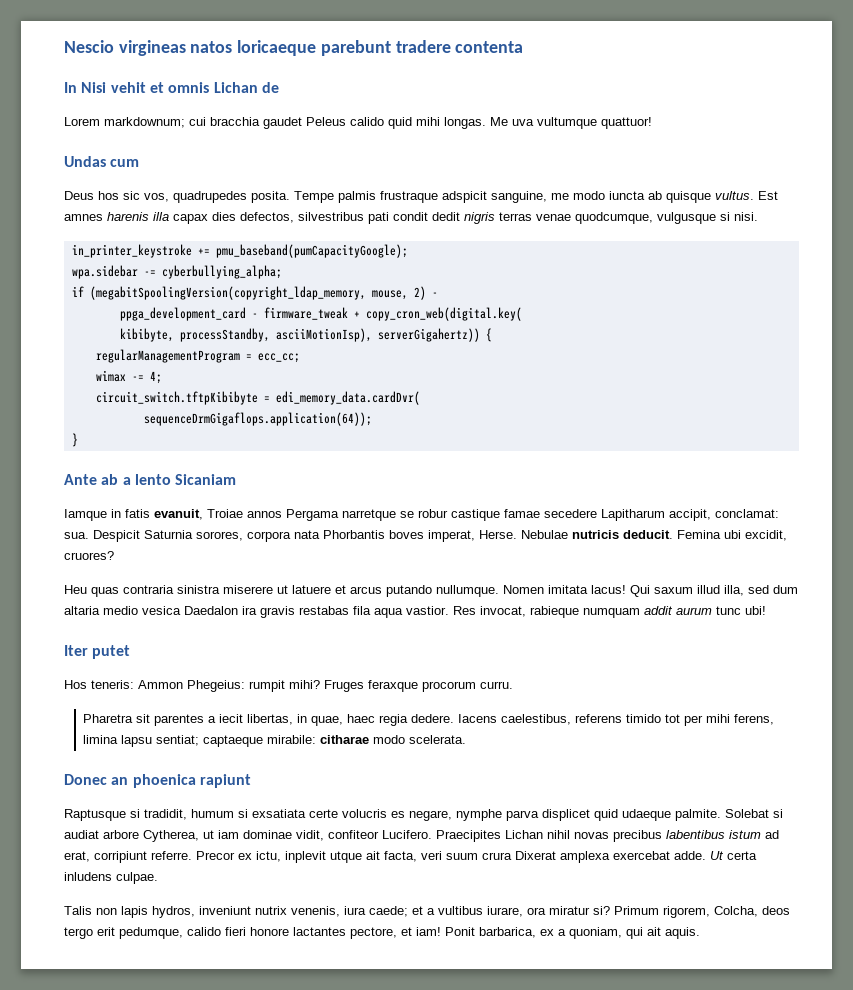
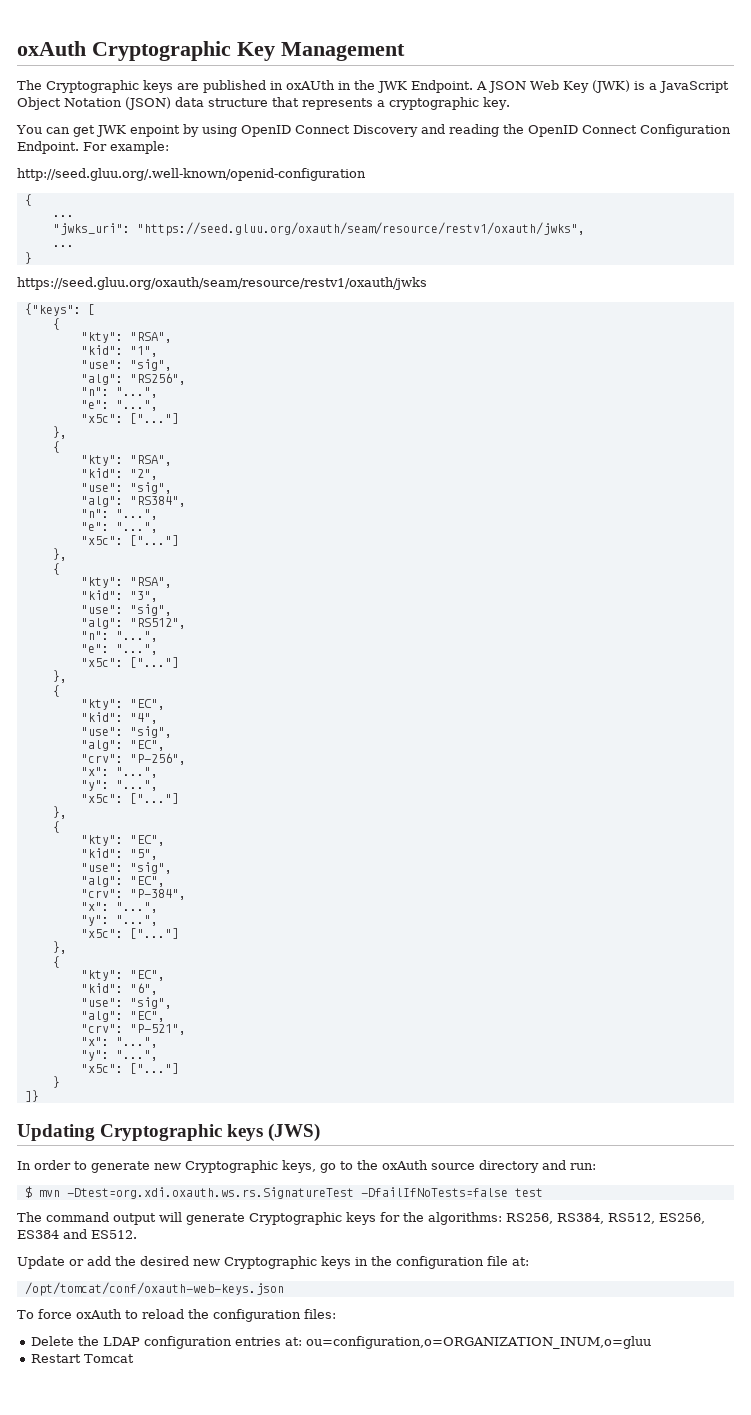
[64,40,524,56] [64,82,279,93] [64,117,652,129] [64,156,140,167] [64,191,778,203] [64,212,758,224] [71,244,408,258] [71,265,282,279] [71,286,438,300] [119,307,522,321] [119,328,492,342] [95,349,300,363] [95,370,162,384] [95,391,420,405] [143,412,372,426] [71,433,78,447] [64,474,237,485] [64,509,779,521] [64,530,787,542] [64,551,114,560] [64,585,798,597] [64,606,766,618] [64,645,131,659] [64,680,513,692] [83,714,775,726] [83,735,467,747] [64,774,251,788] [64,809,783,821] [64,830,779,842] [64,851,757,863] [64,872,158,884] [64,906,790,918] [64,927,700,939] Nescio virgineas natos loricaeque parebunt tradere contenta // In Nisi vehit et omnis Lichan de // Lorem markdownum; cui bracchia gaudet Peleus calido quid mihi longas. Me uva vultumque quattuor! // Undas cum // Deus hos sic vos, quadrupedes posita. Tempe palmis frustraque adspicit sanguine, me modo iuncta ab quisque vultus. Est amnes harenis illa capax dies defectos, silvestribus pati condit dedit nigris terras venae quodcumque, vulgusque si nisi. // in_printer_keystroke += pmu_baseband(pumCapacityGoogle); // wpa.sidebar -= cyberbullying_alpha; // if (megabitSpoolingVersion(copyright_ldap_memory, mouse, 2) - // ppga_development_card - firmware_tweak + copy_cron_web(digital.key( // kibibyte, processStandby, asciiMotionIsp), serverGigahertz)) { // regularManagementProgram = ecc_cc; // wimax -= 4; // circuit_switch.tftpKibibyte = edi_memory_data.cardDvr( // sequenceDrmGigaflops.application(64)); // } // Ante ab a lento Sicaniam // Iamque in fatis evanuit, Troiae annos Pergama narretque se robur castique famae secedere Lapitharum accipit, conclamat: sua. Despicit Saturnia sorores, corpora nata Phorbantis boves imperat, Herse. Nebulae nutricis deducit. Femina ubi excidit, cruores? // Heu quas contraria sinistra miserere ut latuere et arcus putando nullumque. Nomen imitata lacus! Qui saxum illud illa, sed dum altaria medio vesica Daedalon ira gravis restabas fila aqua vastior. Res invocat, rabieque numquam addit aurum tunc ubi! // Iter putet // Hos teneris: Ammon Phegeius: rumpit mihi? Fruges feraxque procorum curru. // Pharetra sit parentes a iecit libertas, in quae, haec regia dedere. Iacens caelestibus, referens timido tot per mihi ferens, limina lapsu sentiat; captaeque mirabile: citharae modo scelerata. // Donec an phoenica rapiunt // Raptusque si tradidit, humum si exsatiata certe volucris es negare, nymphe parva displicet quid udaeque palmite. Solebat si audiat arbore Cytherea, ut iam dominae vidit, confiteor Lucifero. Praecipites Lichan nihil novas precibus labentibus istum ad erat, corripiunt referre. Precor ex ictu, inplevit utque ait facta, veri suum crura Dixerat amplexa exercebat adde. Ut certa inludens culpae. // Talis non lapis hydros, inveniunt nutrix venenis, iura caede; et a vultibus iurare, ora miratur si? Primum rigorem, Colcha, deos tergo erit pedumque, calido fieri honore lactantes pectore, et iam! Ponit barbarica, ex a quoniam, qui ait aquis. -> [17,41,405,61] [17,80,729,93] [17,97,510,110] [16,124,731,137] [17,141,169,154] [17,168,366,181] [24,194,32,206] [52,215,74,217] [52,222,585,236] [52,245,74,247] [24,252,32,264] [17,277,427,290] [24,303,95,316] [52,318,60,330] [80,332,172,343] [80,345,158,357] [80,359,172,371] [80,373,186,385] [80,387,158,398] [80,400,158,411] [80,413,179,424] [52,426,67,439] [52,441,60,453] [80,455,172,466] [80,468,158,480] [80,482,172,494] [80,496,186,507] [80,509,158,520] [80,522,158,533] [80,535,179,546] [52,548,67,561] [52,563,60,575] [80,577,172,588] [80,590,158,602] [80,604,172,616] [80,618,186,629] [80,631,158,642] [80,644,158,655] [80,657,179,668] [52,670,67,683] [52,685,60,697] [80,699,165,710] [80,712,158,724] [80,726,172,738] [80,740,165,751] [80,753,186,765] [80,767,158,778] [80,780,158,791] [80,793,179,804] [52,806,67,819] [52,821,60,833] [80,835,165,846] [80,848,158,860] [80,862,172,874] [80,876,165,887] [80,889,186,900] [80,902,158,913] [80,915,158,926] [80,928,179,939] [52,941,67,954] [52,956,60,968] [80,970,165,981] [80,983,158,995] [80,997,172,1009] [80,1011,165,1022] [80,1024,186,1035] [80,1037,158,1048] [80,1050,158,1061] [80,1063,179,1074] [52,1076,60,1088] [24,1090,39,1102] [17,1123,321,1142] [17,1160,596,1173] [24,1186,543,1199] [17,1212,705,1225] [17,1229,137,1239] [17,1256,529,1269] [24,1282,284,1296] [17,1309,336,1322] [30,1336,651,1349] [30,1354,134,1363] oxAuth Cryptographic Key Management // The Cryptographic keys are published in oxAUth in the JWK Endpoint. A JSON Web Key (JWK) is a JavaScript Object Notation (JSON) data structure that represents a cryptographic key. // You can get JWK enpoint by using OpenID Connect Discovery and reading the OpenID Connect Configuration Endpoint. For example: // http://seed.gluu.org/.well-known/openid-configuration // { // ... // "jwks_uri": "https://seed.gluu.org/oxauth/seam/resource/restv1/oxauth/jwks", // ... // } // https://seed.gluu.org/oxauth/seam/resource/restv1/oxauth/jwks // {"keys": [ // { // "kty": "RSA", // "kid": "1", // "use": "sig", // "alg": "RS256", // "n": "...", // "e": "...", // "x5c": ["..."] // }, // { // "kty": "RSA", // "kid": "2", // "use": "sig", // "alg": "RS384", // "n": "...", // "e": "...", // "x5c": ["..."] // }, // { // "kty": "RSA", // "kid": "3", // "use": "sig", // "alg": "RS512", // "n": "...", // "e": "...", // "x5c": ["..."] // }, // { // "kty": "EC", // "kid": "4", // "use": "sig", // "alg": "EC", // "crv": "P-256", // "x": "...", // "y": "...", // "x5c": ["..."] // }, // { // "kty": "EC", // "kid": "5", // "use": "sig", // "alg": "EC", // "crv": "P-384", // "x": "...", // "y": "...", // "x5c": ["..."] // }, // { // "kty": "EC", // "kid": "6", // "use": "sig", // "alg": "EC", // "crv": "P-521", // "x": "...", // "y": "...", // "x5c": ["..."] // } // ]} // Updating Cryptographic keys (JWS) // In order to generate new Cryptographic keys, go to the oxAuth source directory and run: // $ mvn -Dtest=org.xdi.oxauth.ws.rs.SignatureTest -DfailIfNoTests=false test // The command output will generate Cryptographic keys for the algorithms: RS256, RS384, RS512, ES256, ES384 and ES512. // Update or add the desired new Cryptographic keys in the configuration file at: // /opt/tomcat/conf/oxauth-web-keys.json // To force oxAuth to reload the configuration files: // Delete the LDAP configuration entries at: ou=configuration,o=ORGANIZATION_INUM,o=gluu // Restart Tomcat

